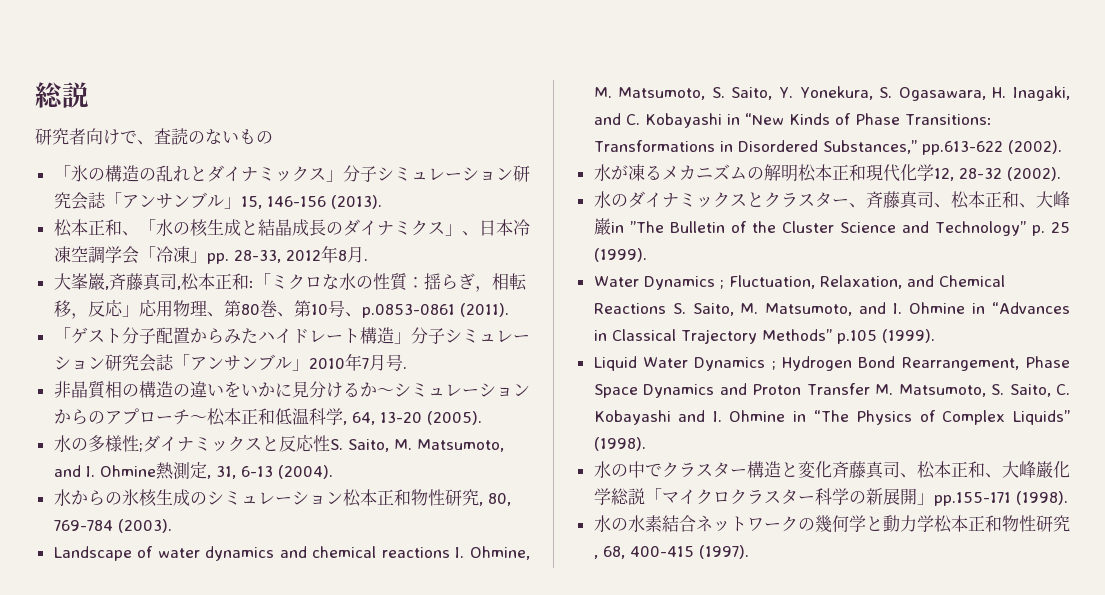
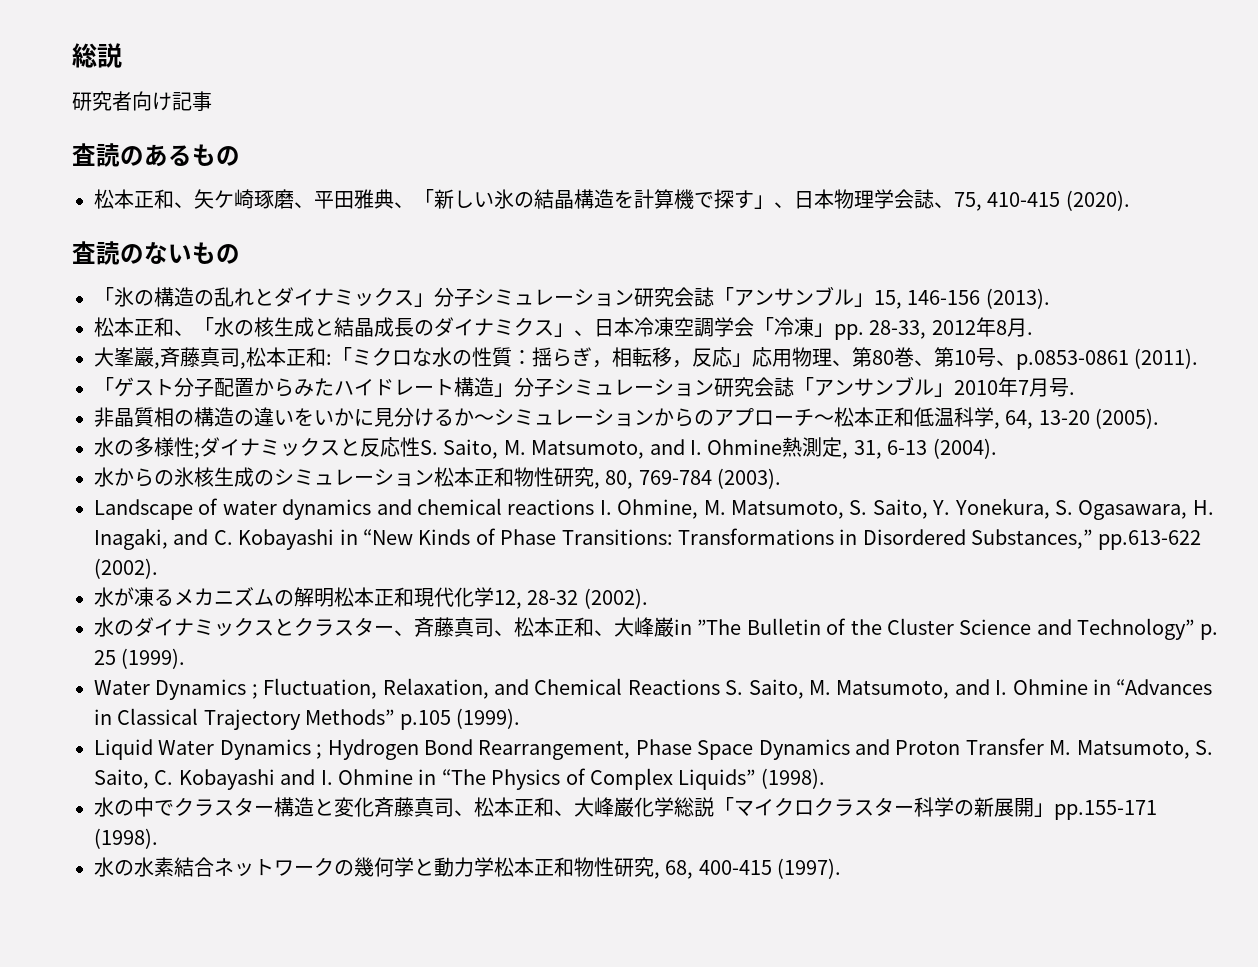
[120,130,154,145] で、 -> [172,91,212,111] [72,143,240,167] [94,189,1130,211] 記事 // 査読のあるもの // 松本正和、矢ケ崎琢磨、平田雅典、「新しい氷の結晶構造を計算機で探す」、日本物理学会誌、75, 410-415 (2020). //

